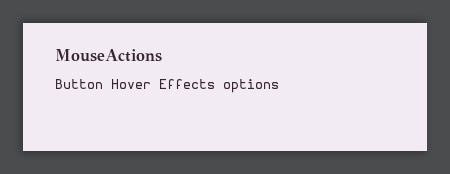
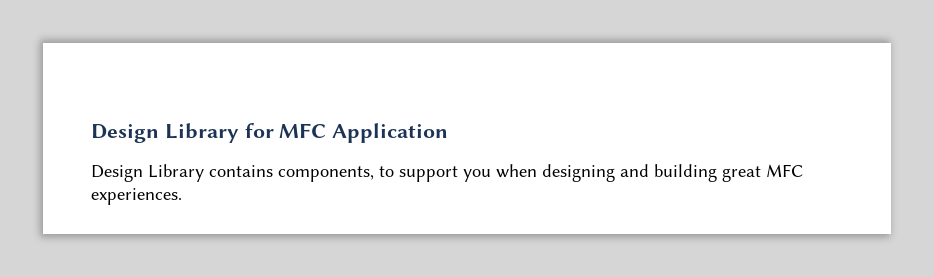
[55,49,162,62] [55,79,279,93] MouseActions // Button Hover Effects options -> [91,123,449,143] [91,164,804,182] [91,188,182,205] Design Library for MFC Application // Design Library contains components, to support you when designing and building great MFC experiences.

